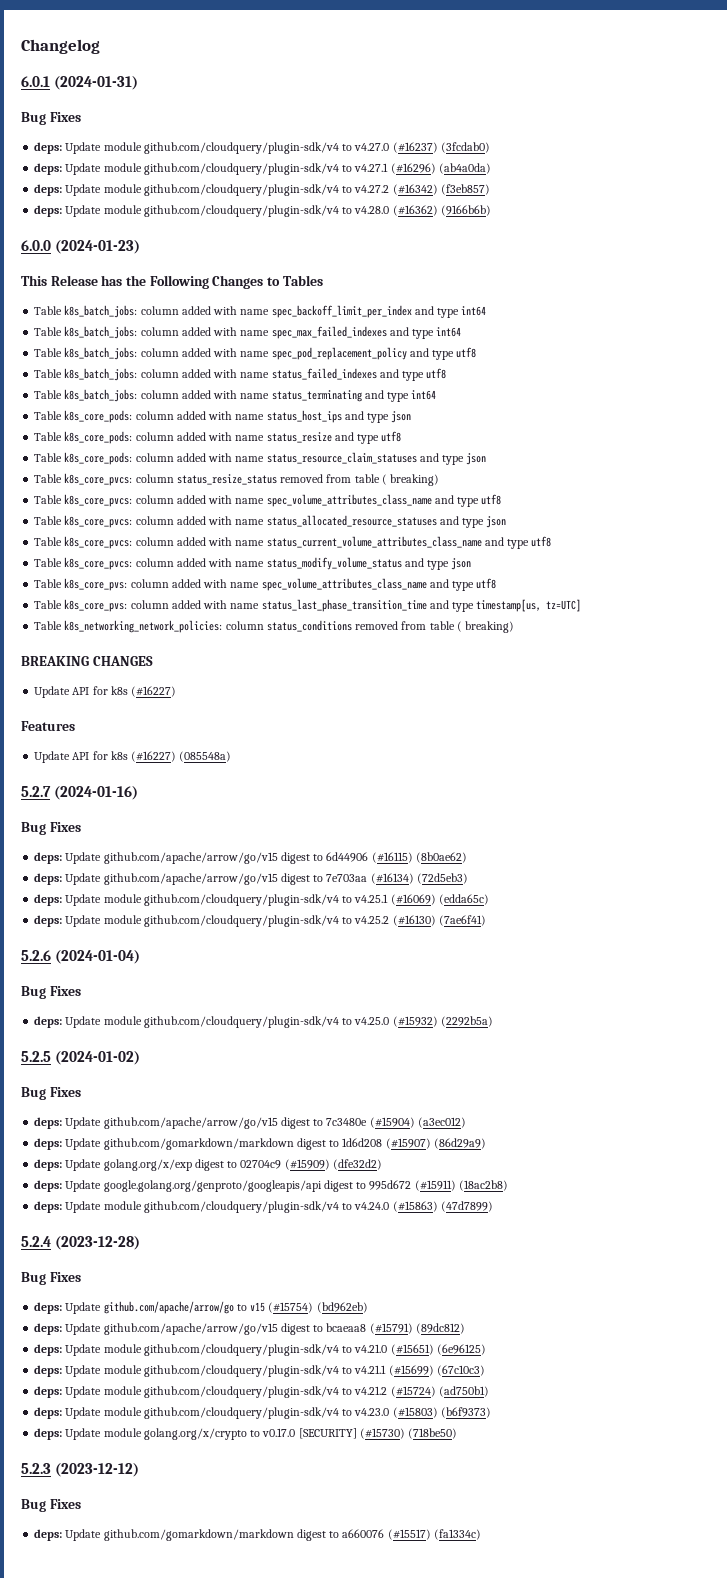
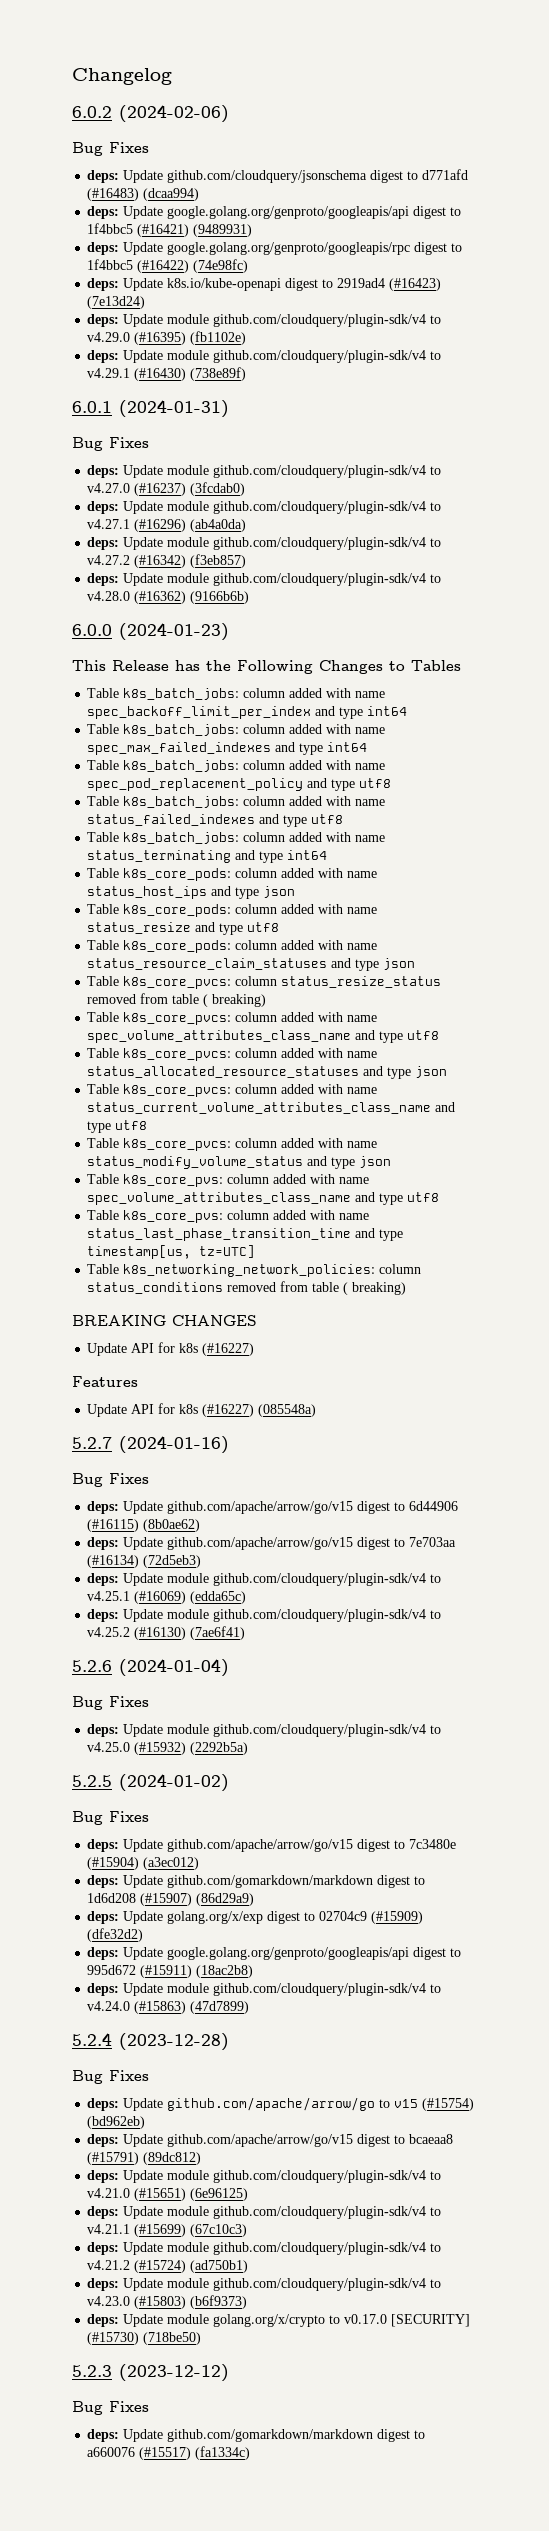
(100, 46) none -> [72,105,229,123] [72,142,149,156] [87,169,469,183] [87,188,200,201] [87,206,462,219] [87,223,253,237] [87,242,463,255] [87,259,249,273] [87,278,442,291] [87,296,146,309] [87,314,442,327] [87,331,247,345] [87,350,442,363] [87,367,247,381] // 6.0.2 (2024-02-06) // Bug Fixes // deps: Update github.com/cloudquery/jsonschema digest to d771afd (#16483) (dcaa994) // deps: Update google.golang.org/genproto/googleapis/api digest to 1f4bbc5 (#16421) (9489931) // deps: Update google.golang.org/genproto/googleapis/rpc digest to 1f4bbc5 (#16422) (74e98fc) // deps: Update k8s.io/kube-openapi digest to 2919ad4 (#16423) (7e13d24) // deps: Update module github.com/cloudquery/plugin-sdk/v4 to v4.29.0 (#16395) (fb1102e) // deps: Update module github.com/cloudquery/plugin-sdk/v4 to v4.29.1 (#16430) (738e89f)

